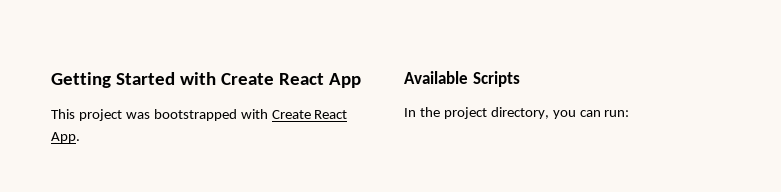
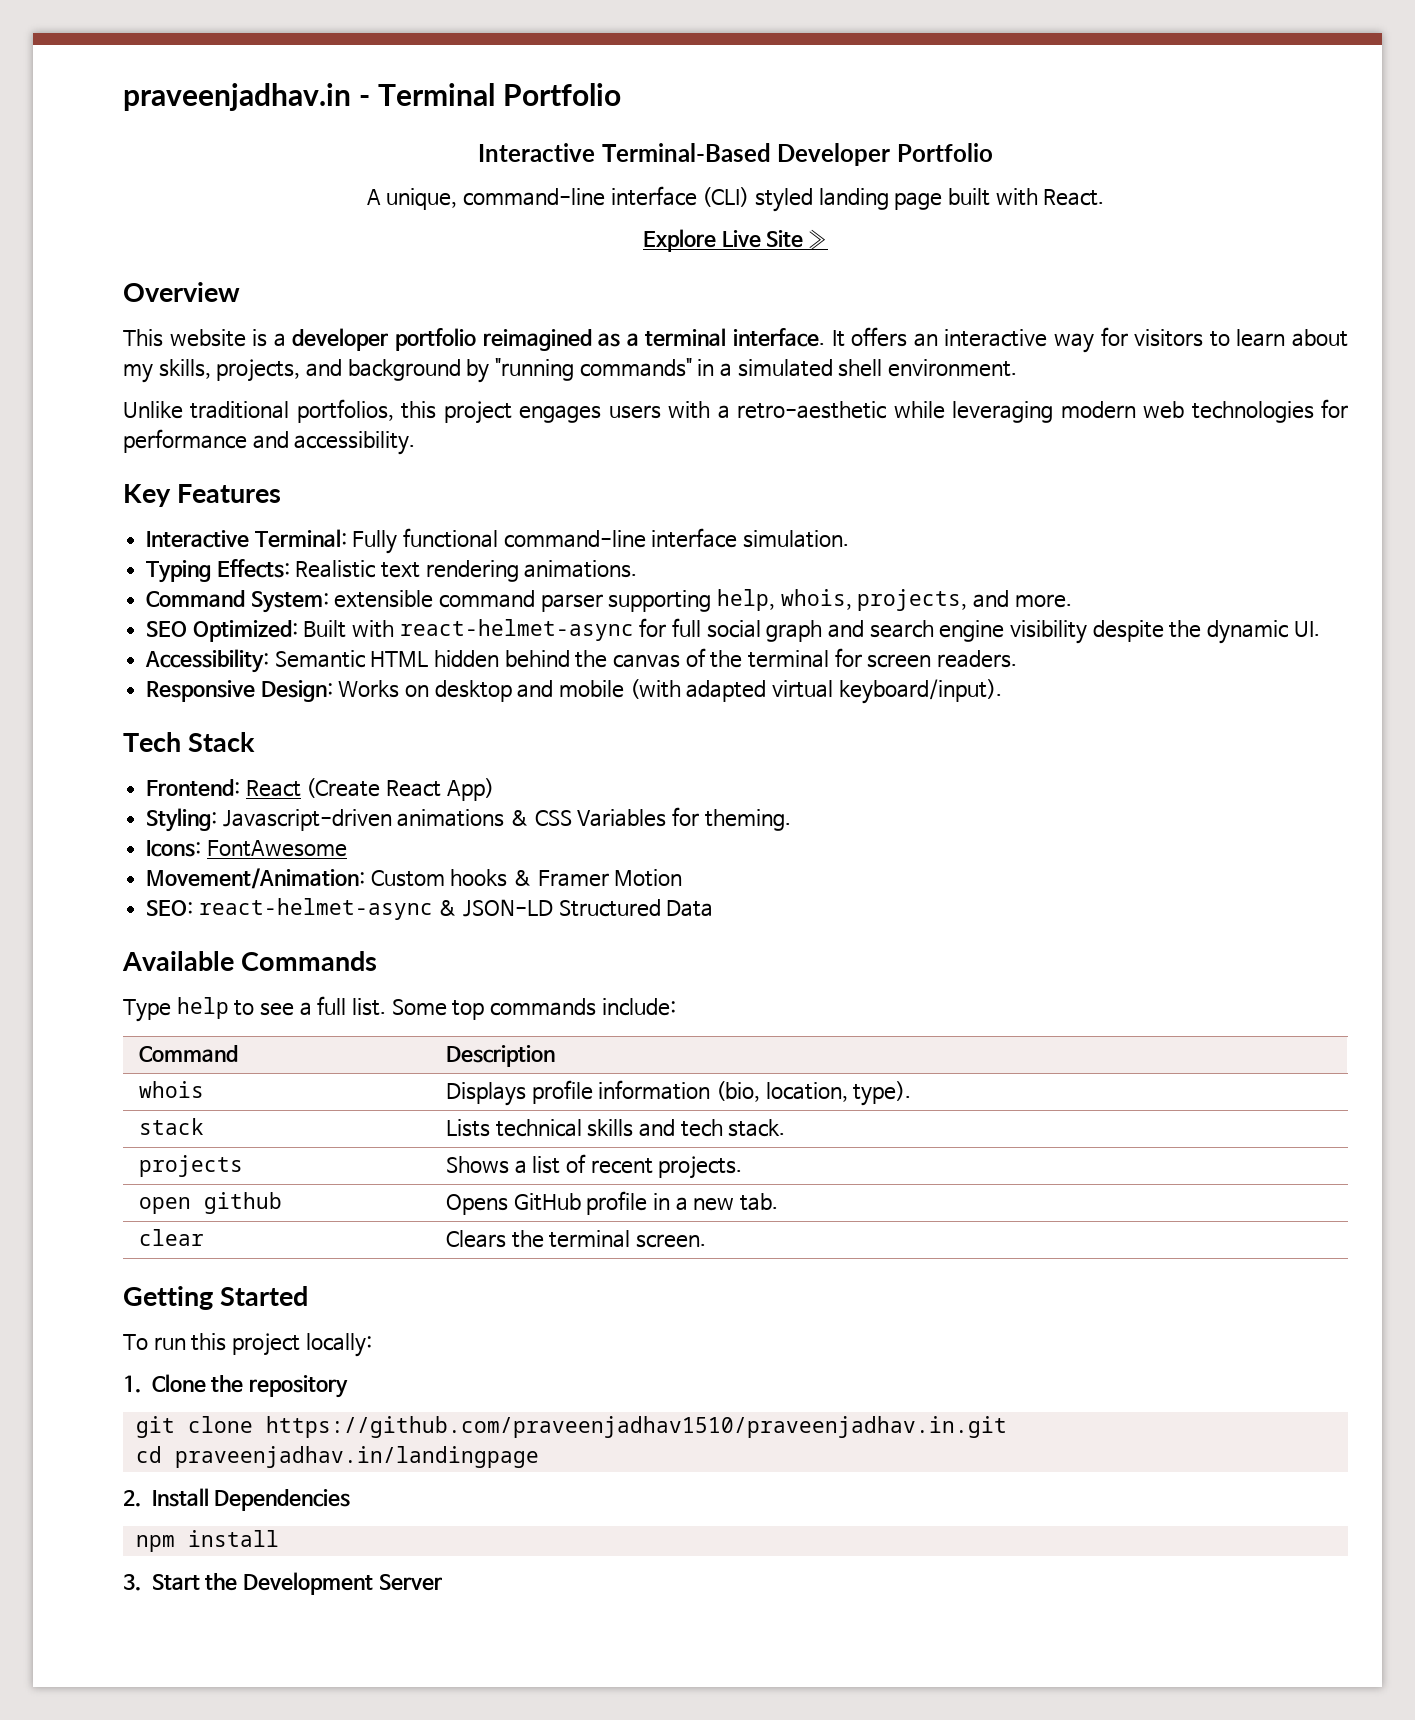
[51,72,361,88] [51,109,348,121] [51,132,80,143] [404,71,520,87] [404,107,630,119] Getting Started with Create React App // This project was bootstrapped with Create React App. // Available Scripts // In the project directory, you can run: -> [123,83,621,111] [478,143,993,166] [366,186,1105,212] [643,229,828,252] [123,282,240,302] [123,327,1349,353] [123,358,1017,383] [123,399,1348,424] [123,429,416,455] [123,484,282,507] [146,528,850,554] [146,559,638,583] [146,589,1072,613] [146,618,1320,644] [145,648,1018,673] [146,679,1002,704] [123,732,256,752] [146,778,494,801] [146,807,791,832] [146,840,347,857] [146,868,683,889] [146,898,714,920] [122,951,378,971] [123,996,676,1022] [138,1045,238,1062] [445,1045,555,1067] [138,1081,204,1098] [445,1080,912,1106] [138,1118,204,1135] [445,1119,786,1137] [138,1155,243,1177] [445,1154,743,1179] [138,1192,282,1214] [445,1191,778,1215] [138,1229,204,1246] [445,1230,707,1248] [123,1286,309,1310] [123,1333,372,1357] [123,1374,348,1398] [135,1416,1007,1438] [135,1446,539,1468] [123,1488,351,1511] [135,1530,279,1552] [123,1572,442,1595] praveenjadhav.in - Terminal Portfolio // Interactive Terminal-Based Developer Portfolio // A unique, command-line interface (CLI) styled landing page built with React. // Explore Live Site » // Overview // This website is a developer portfolio reimagined as a terminal interface. It offers an interactive way for visitors to learn about my skills, projects, and background by "running commands" in a simulated shell environment. // Unlike traditional portfolios, this project engages users with a retro-aesthetic while leveraging modern web technologies for performance and accessibility. // Key Features // Interactive Terminal: Fully functional command-line interface simulation. // Typing Effects: Realistic text rendering animations. // Command System: extensible command parser supporting help, whois, projects, and more. // SEO Optimized: Built with react-helmet-async for full social graph and search engine visibility despite the dynamic UI. // Accessibility: Semantic HTML hidden behind the canvas of the terminal for screen readers. // Responsive Design: Works on desktop and mobile (with adapted virtual keyboard/input). // Tech Stack // Frontend: React (Create React App) // Styling: Javascript-driven animations & CSS Variables for theming. // Icons: FontAwesome // Movement/Animation: Custom hooks & Framer Motion // SEO: react-helmet-async & JSON-LD Structured Data // Available Commands // Type help to see a full list. Some top commands include: // Command | Description // whois | Displays profile information (bio, location, type). // stack | Lists technical skills and tech stack. // projects | Shows a list of recent projects. // open github | Opens GitHub profile in a new tab. // clear | Clears the terminal screen. // Getting Started // To run this project locally: // 1. Clone the repository // git clone https://github.com/praveenjadhav1510/praveenjadhav.in.git // cd praveenjadhav.in/landingpage // 2. Install Dependencies // npm install // 3. Start the Development Server

